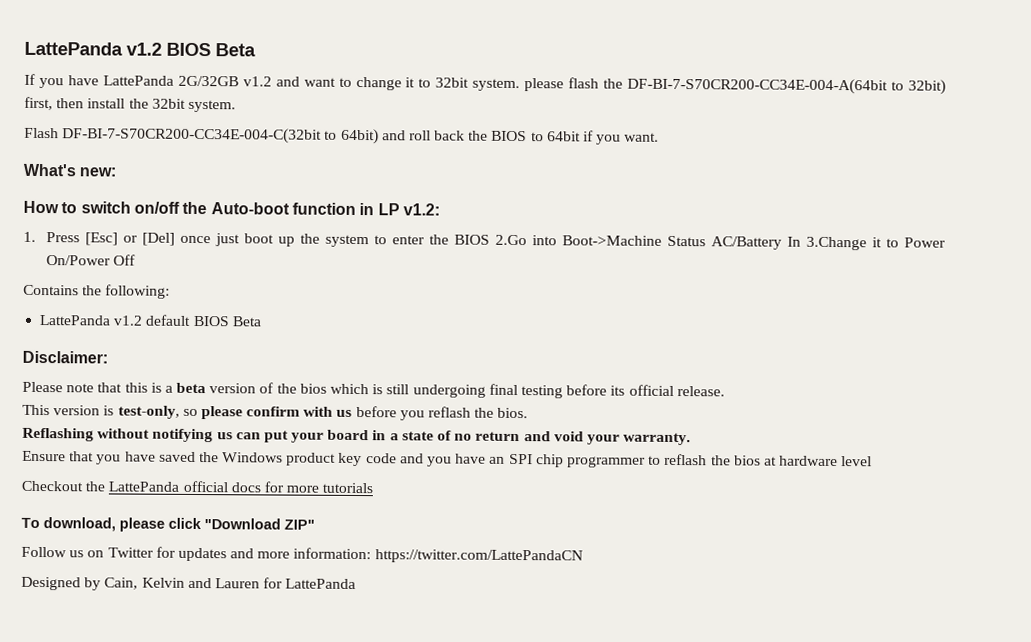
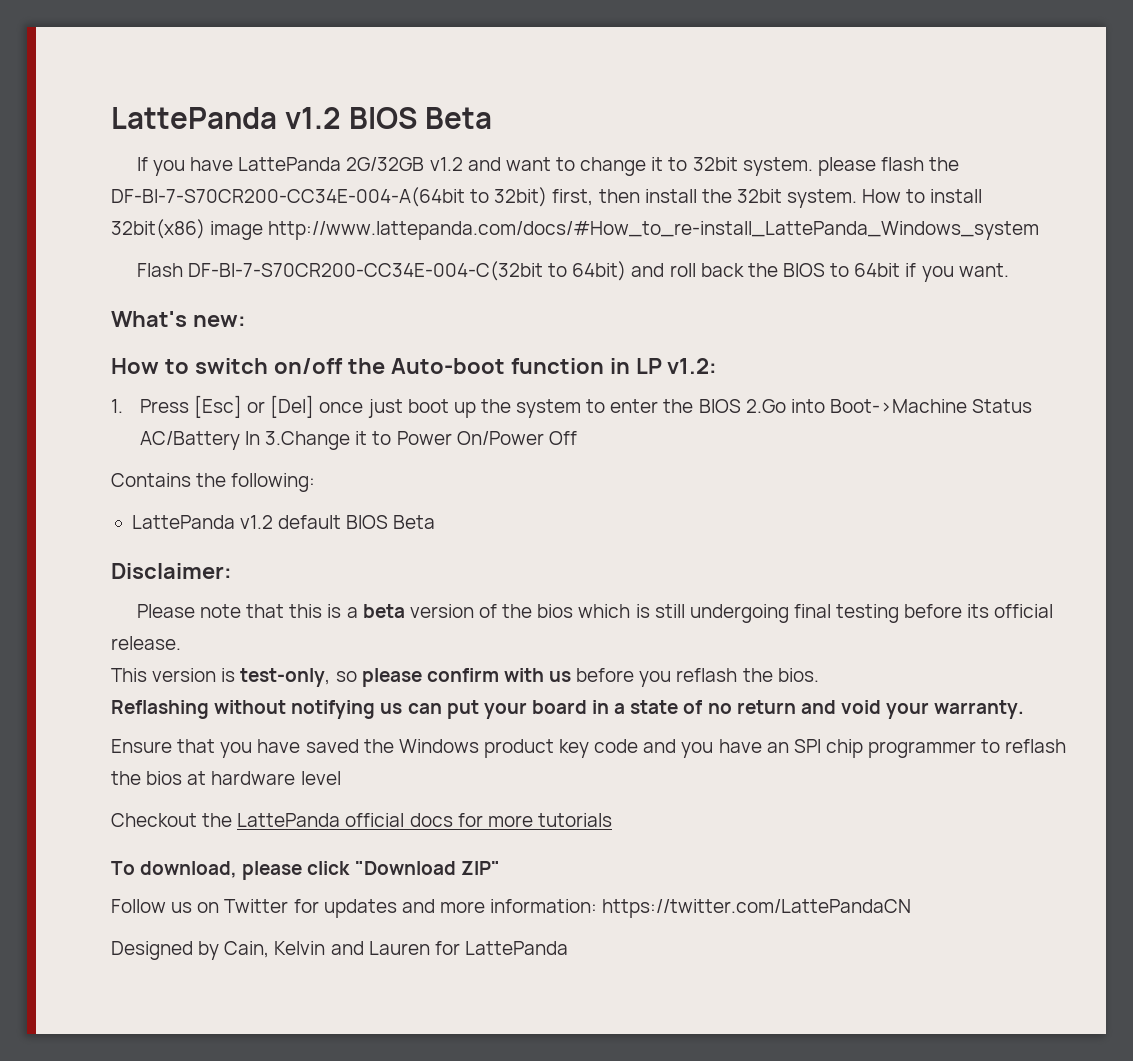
(236, 106) none -> [862,189,983,203] [111,219,1040,240] How to install 32bit(x86) image http://www.lattepanda.com/docs/#How_to_re-install_LattePanda_Windows_system

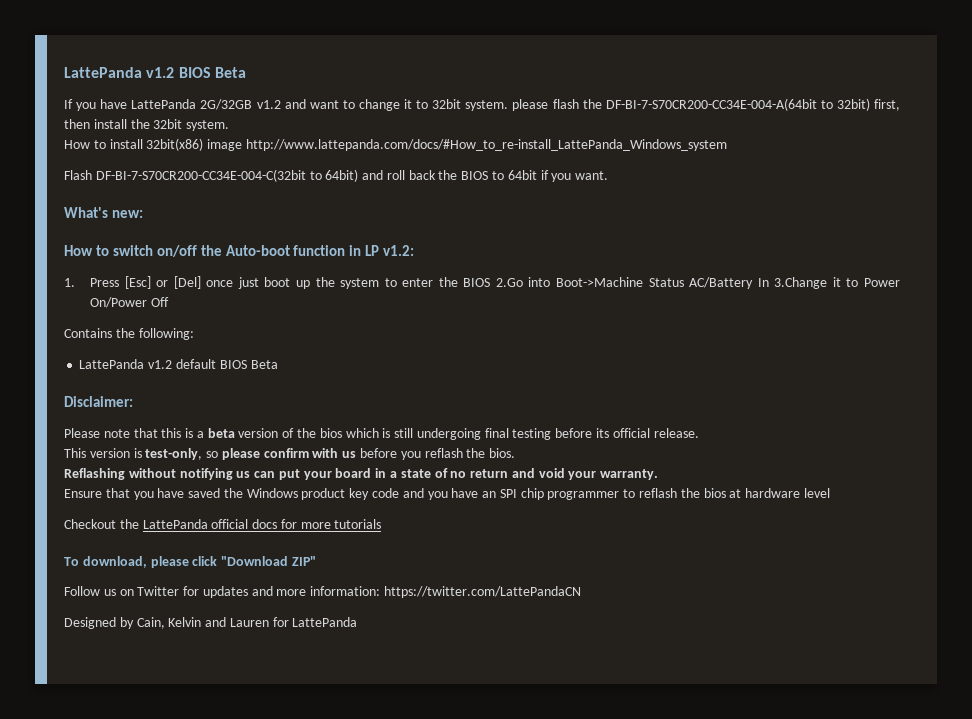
(858, 198) none -> (230, 125) //

